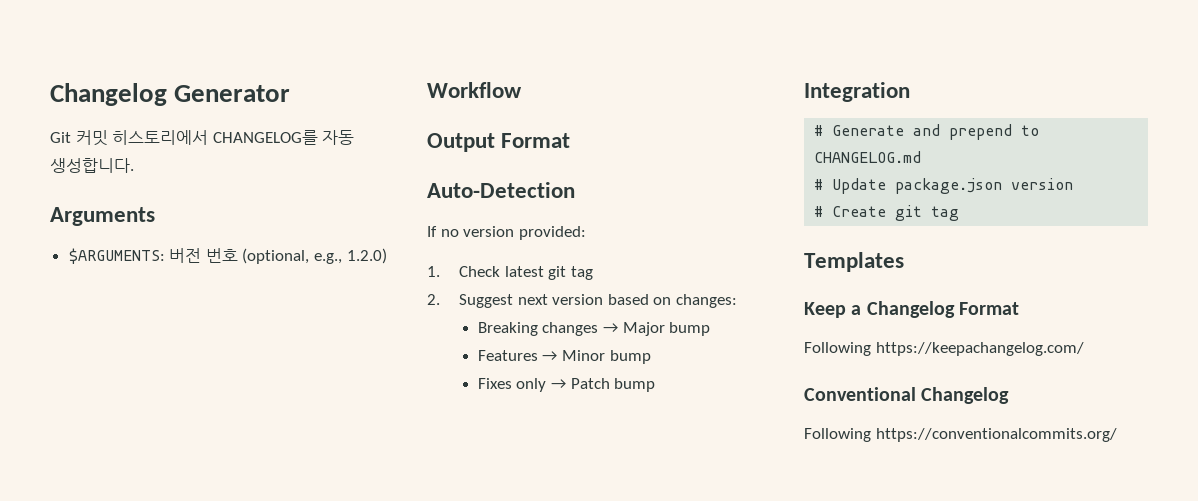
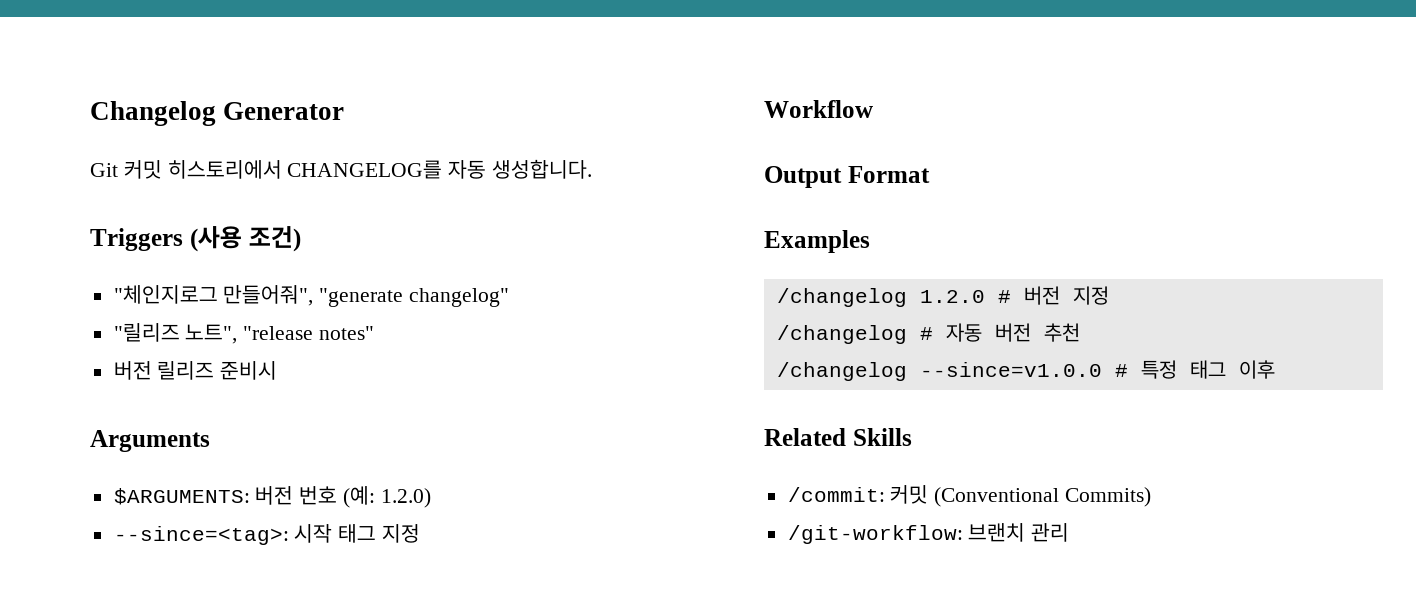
(134, 165) none -> [90,226,301,252] [113,285,510,307] [113,323,375,344] [113,361,278,380] // Triggers (사용 조건) // "체인지로그 만들어줘", "generate changelog" // "릴리즈 노트", "release notes" // 버전 릴리즈 준비시
[242,248,343,264] (optional, e.g., -> [343,486,376,508] (예:
(387, 256) none -> [113,524,421,545] // --since=<tag>: 시작 태그 지정
[427,182,575,198] [427,226,586,240] [427,266,593,280] [427,294,738,308] [477,322,711,336] [477,350,651,364] [477,378,656,392] [804,82,910,102] [814,124,1040,140] [814,151,922,163] [814,178,1074,194] [814,205,960,221] [804,252,904,272] [804,301,1019,318] [804,342,1084,356] [804,387,1010,404] [804,428,1117,442] Auto-Detection // If no version provided: // 1. Check latest git tag // 2. Suggest next version based on changes: // Breaking changes → Major bump // Features → Minor bump // Fixes only → Patch bump // Integration // # Generate and prepend to CHANGELOG.md // # Update package.json version // # Create git tag // Templates // Keep a Changelog Format // Following https://keepachangelog.com/ // Conventional Changelog // Following https://conventionalcommits.org/ -> [764,230,870,253] [776,286,1109,307] [776,323,1080,344] [776,360,1275,381] [764,428,912,446] [787,485,1152,507] [787,523,1070,544] Examples // /changelog 1.2.0 # 버전 지정 // /changelog # 자동 버전 추천 // /changelog --since=v1.0.0 # 특정 태그 이후 // Related Skills // /commit: 커밋 (Conventional Commits) // /git-workflow: 브랜치 관리

